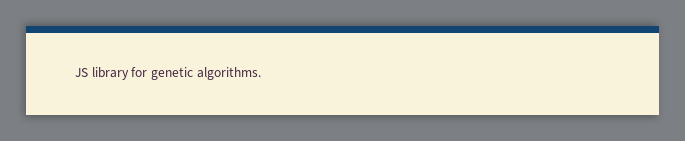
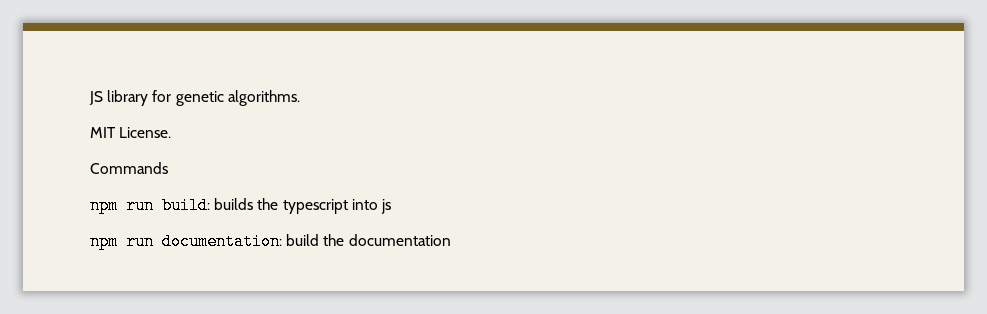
(261, 73) none -> [90,127,172,138] [90,162,168,174] [90,197,391,214] [90,233,451,250] // MIT License. // Commands // npm run build: builds the typescript into js // npm run documentation: build the documentation

